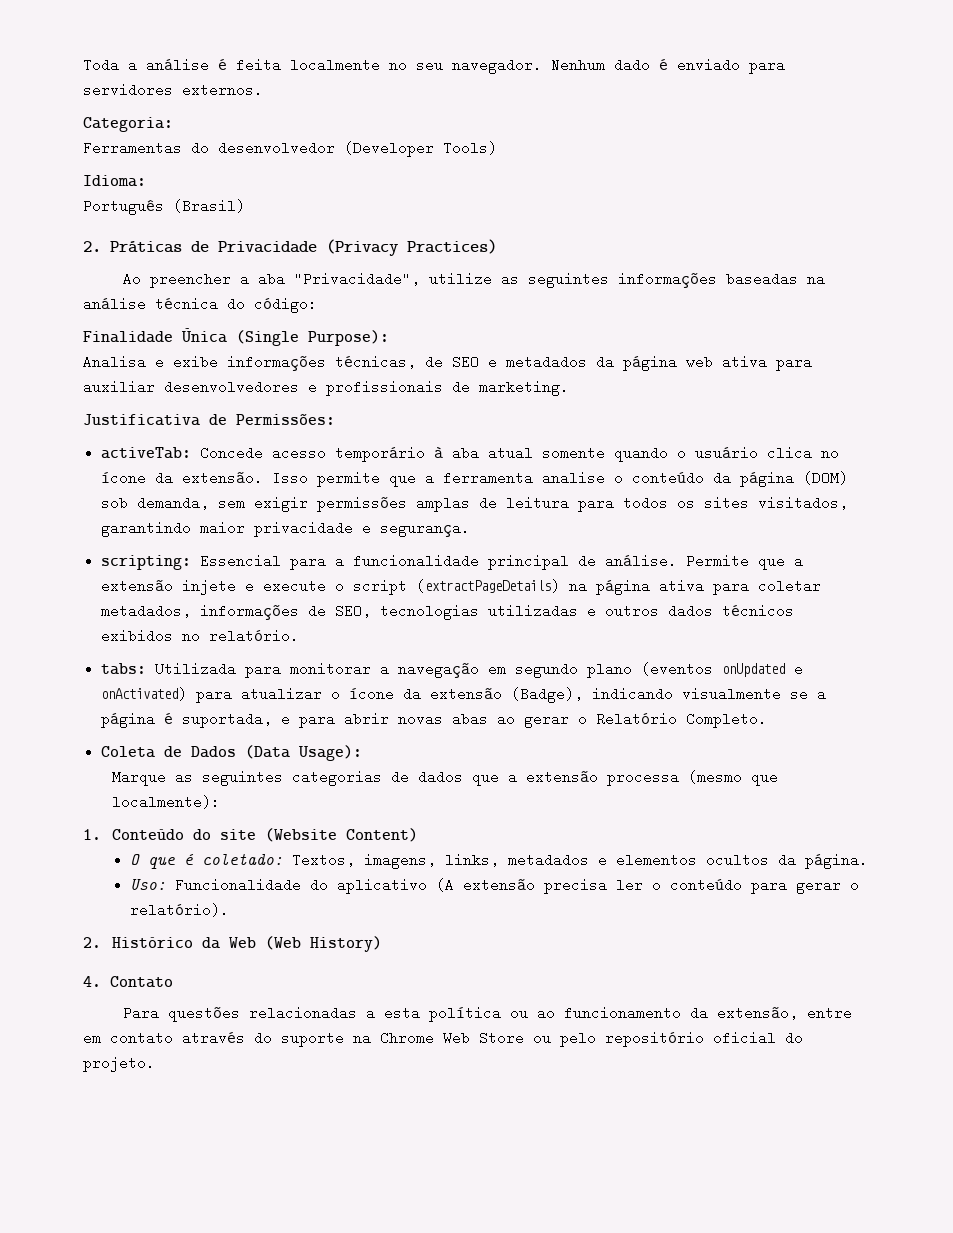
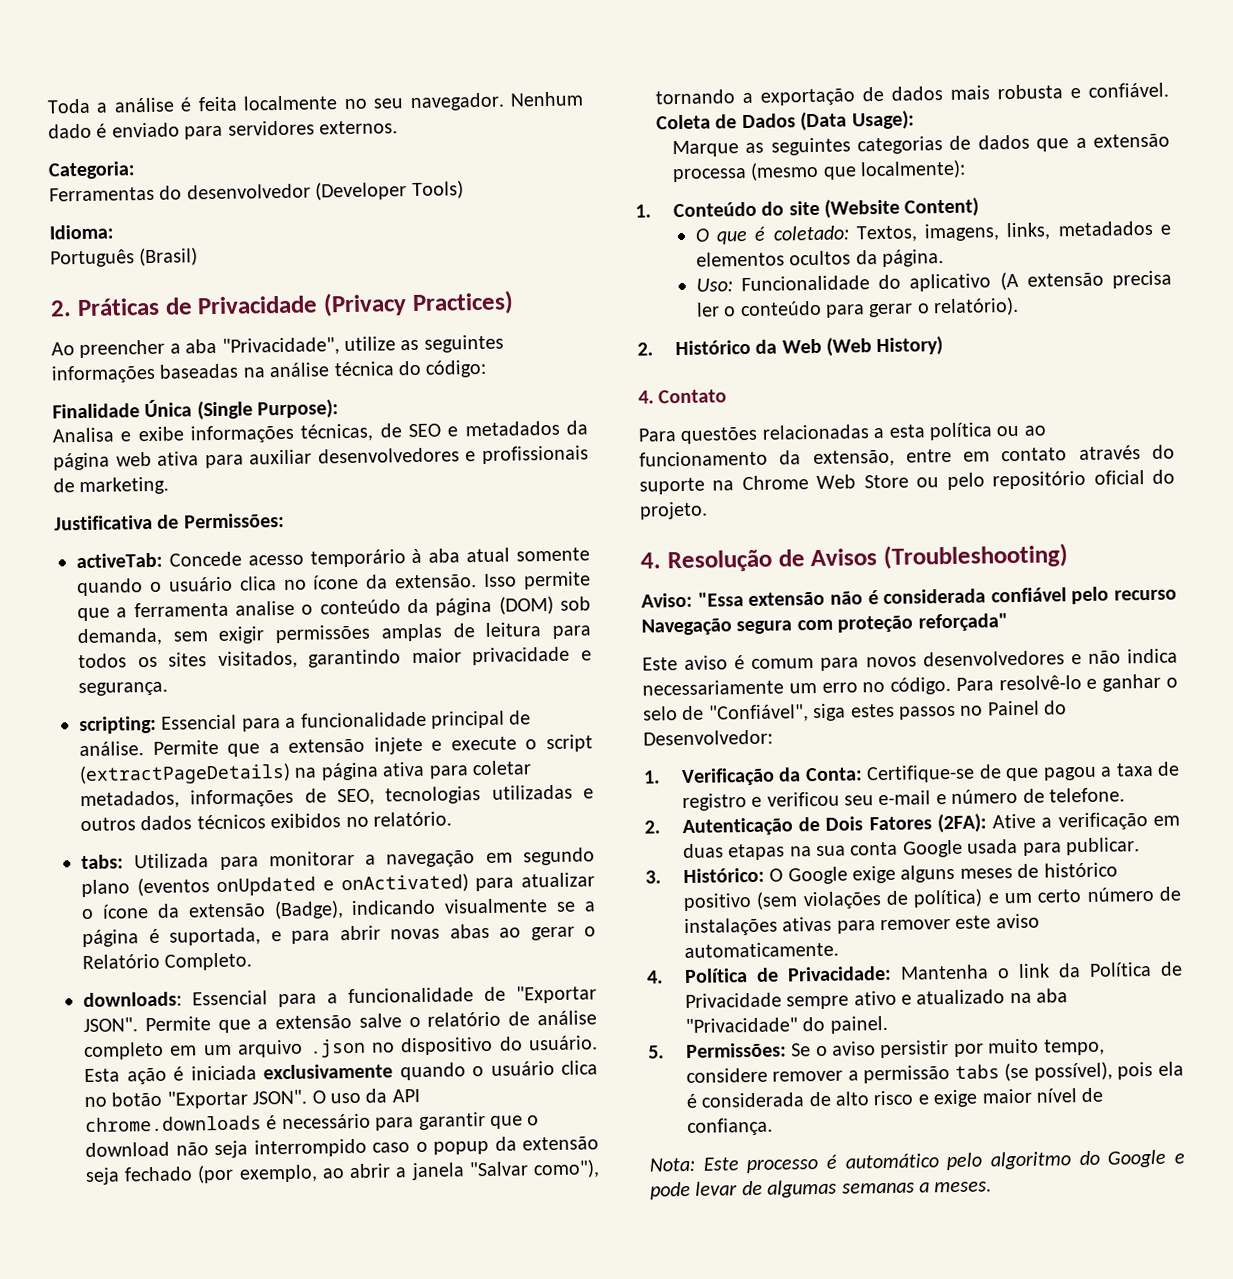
(768, 720) none -> [83,985,597,1008] [83,1010,597,1034] [83,1035,598,1061] [84,1060,598,1085] [84,1088,420,1109] [85,1112,540,1133] [85,1136,599,1159] [85,1159,600,1186] [655,82,1169,106] downloads: Essencial para a funcionalidade de "Exportar JSON". Permite que a extensão salve o relatório de análise completo em um arquivo .json no dispositivo do usuário. Esta ação é iniciada exclusivamente quando o usuário clica no botão "Exportar JSON". O uso da API chrome.downloads é necessário para garantir que o download não seja interrompido caso o popup da extensão seja fechado (por exemplo, ao abrir a janela "Salvar como"), tornando a exportação de dados mais robusta e confiável.
(155, 1064) none -> [640,543,1068,573] [641,586,1177,608] [641,613,1008,636] [642,648,1178,671] [642,673,1178,696] [643,700,1068,723] [643,729,773,746] [643,761,1180,787] [681,787,1126,812] [644,812,1180,837] [682,837,1141,861] [645,862,1118,885] [682,886,1181,912] [683,913,1040,937] [683,941,839,959] [646,961,1183,984] [684,988,1069,1010] [684,1015,888,1034] [648,1038,1105,1059] [685,1061,1184,1084] [685,1087,1104,1109] [686,1117,773,1137] [649,1149,1185,1174] [650,1179,993,1200] // 4. Resolução de Avisos (Troubleshooting) // Aviso: "Essa extensão não é considerada confiável pelo recurso Navegação segura com proteção reforçada" // Este aviso é comum para novos desenvolvedores e não indica necessariamente um erro no código. Para resolvê-lo e ganhar o selo de "Confiável", siga estes passos no Painel do Desenvolvedor: // 1. Verificação da Conta: Certifique-se de que pagou a taxa de registro e verificou seu e-mail e número de telefone. // 2. Autenticação de Dois Fatores (2FA): Ative a verificação em duas etapas na sua conta Google usada para publicar. // 3. Histórico: O Google exige alguns meses de histórico positivo (sem violações de política) e um certo número de instalações ativas para remover este aviso automaticamente. // 4. Política de Privacidade: Mantenha o link da Política de Privacidade sempre ativo e atualizado na aba "Privacidade" do painel. // 5. Permissões: Se o aviso persistir por muito tempo, considere remover a permissão tabs (se possível), pois ela é considerada de alto risco e exige maior nível de confiança. // Nota: Este processo é automático pelo algoritmo do Google e pode levar de algumas semanas a meses.

